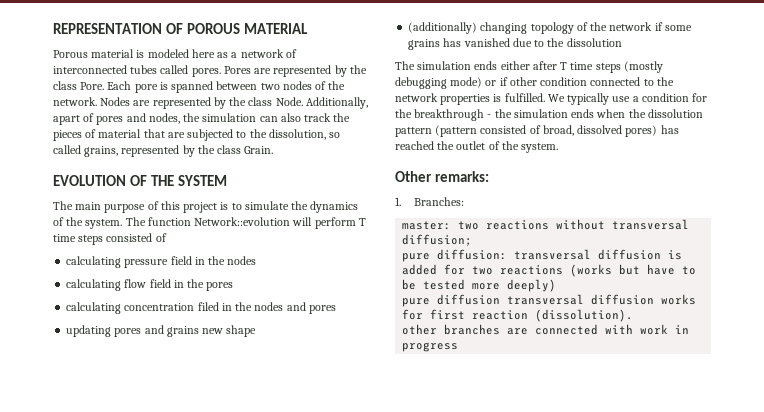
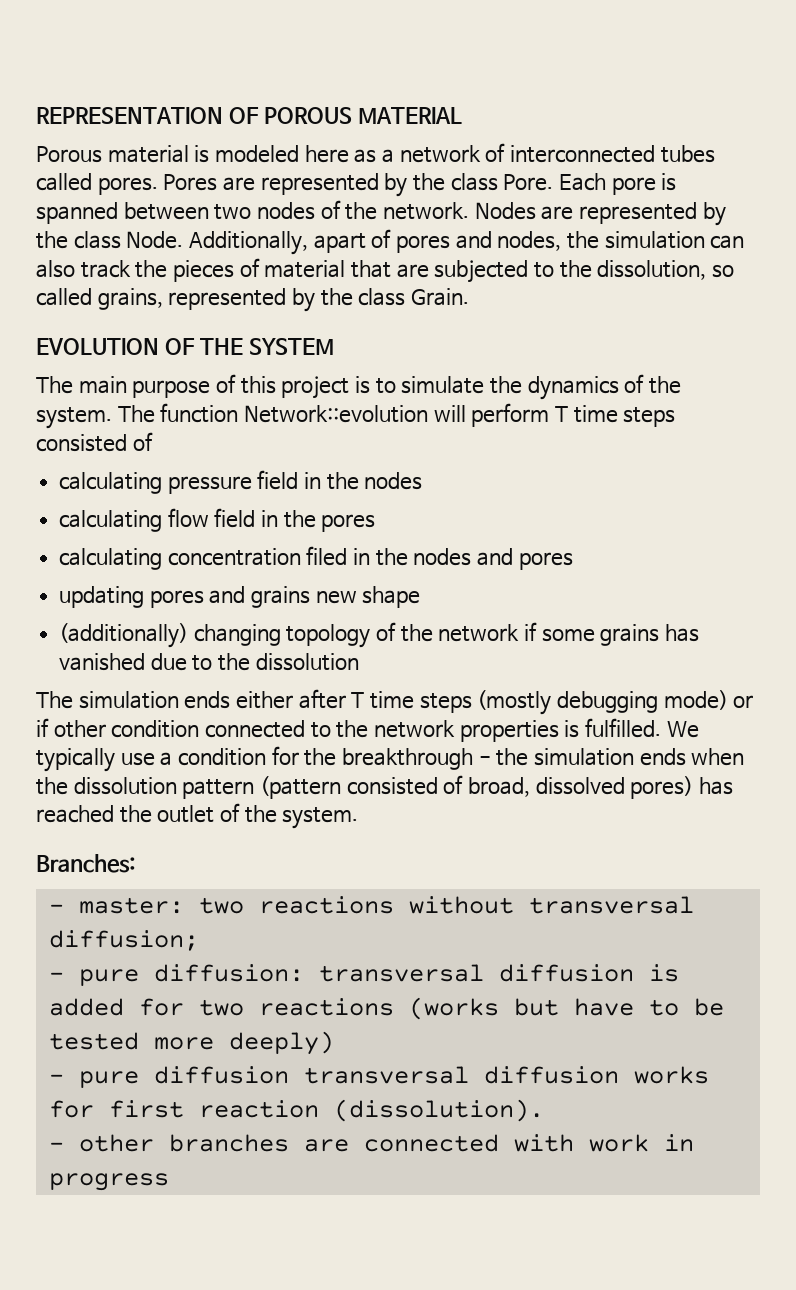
[395,171,489,182] [395,197,401,206] Other remarks: // 1. -> (359, 818) none
(464, 201) none -> [48,904,64,913] -
(473, 240) none -> [48,972,64,981] -
(557, 285) none -> [48,1074,64,1083] -
(634, 315) none -> [48,1142,64,1151] -

